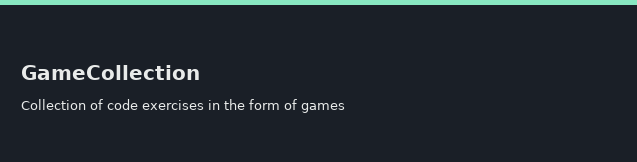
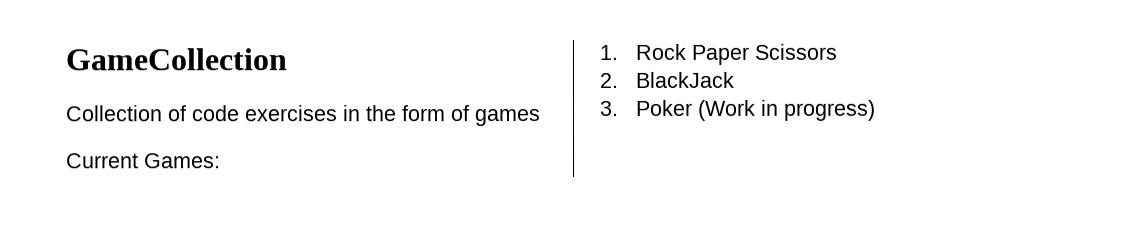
(345, 108) none -> [66,153,221,169] [599,43,838,65] [599,71,735,88] [599,99,877,121] // Current Games: // 1. Rock Paper Scissors // 2. BlackJack // 3. Poker (Work in progress)

